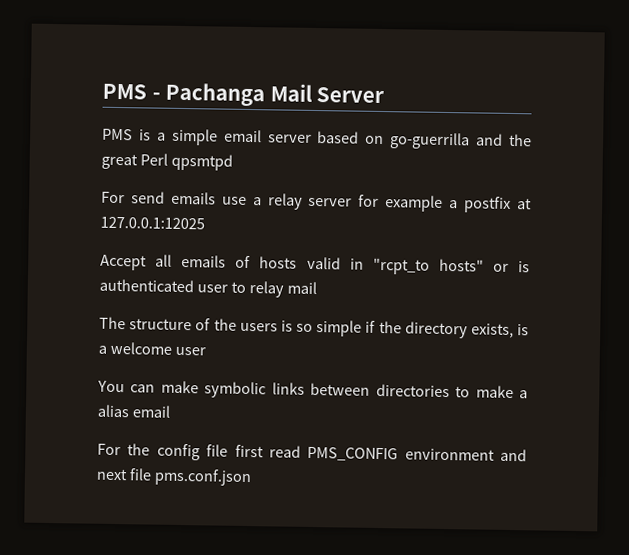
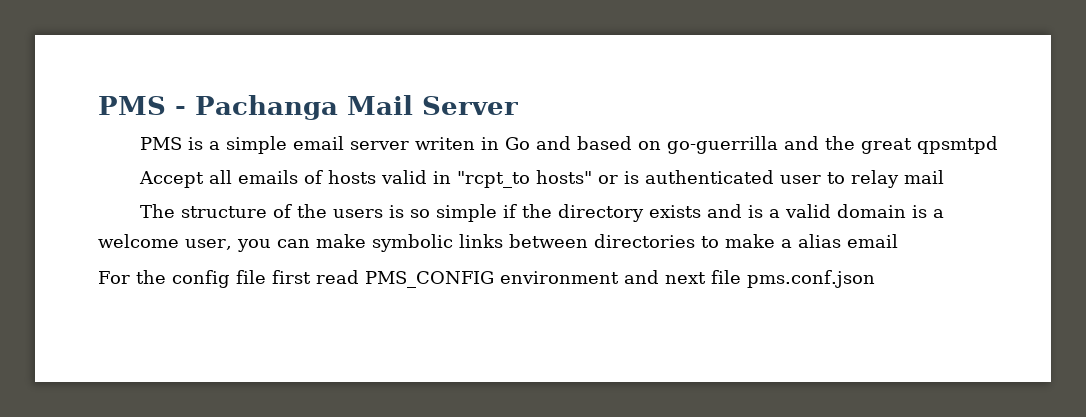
(312, 138) none -> [414,136,571,150] writen in Go and
[139,153,168,166] Perl -> (912, 146) none
[101,191,533,213] [100,216,205,230] // For send emails use a relay server for example a postfix at 127.0.0.1:12025 -> (998, 145) none
[470,323,514,339] exists, -> [648,204,906,218] exists and is a valid domain
[174,346,206,356] [97,380,125,393] user // You -> [185,239,271,252] user, you

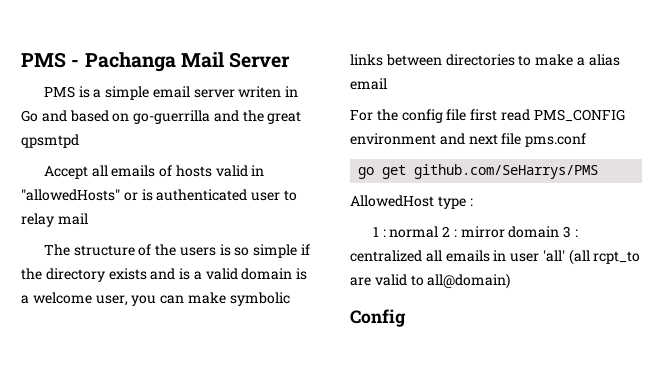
[456,170,592,188] "rcpt_to hosts" -> [21,189,120,201] "allowedHosts"
[746,270,875,288] pms.conf.json -> [525,133,587,147] [358,164,599,179] [350,195,473,209] [372,226,579,238] [350,249,641,265] [350,273,511,289] [350,309,406,327] pms.conf // go get github.com/SeHarrys/PMS // AllowedHost type : // 1 : normal 2 : mirror domain 3 : centralized all emails in user 'all' (all rcpt_to are valid to all@domain) // Config

